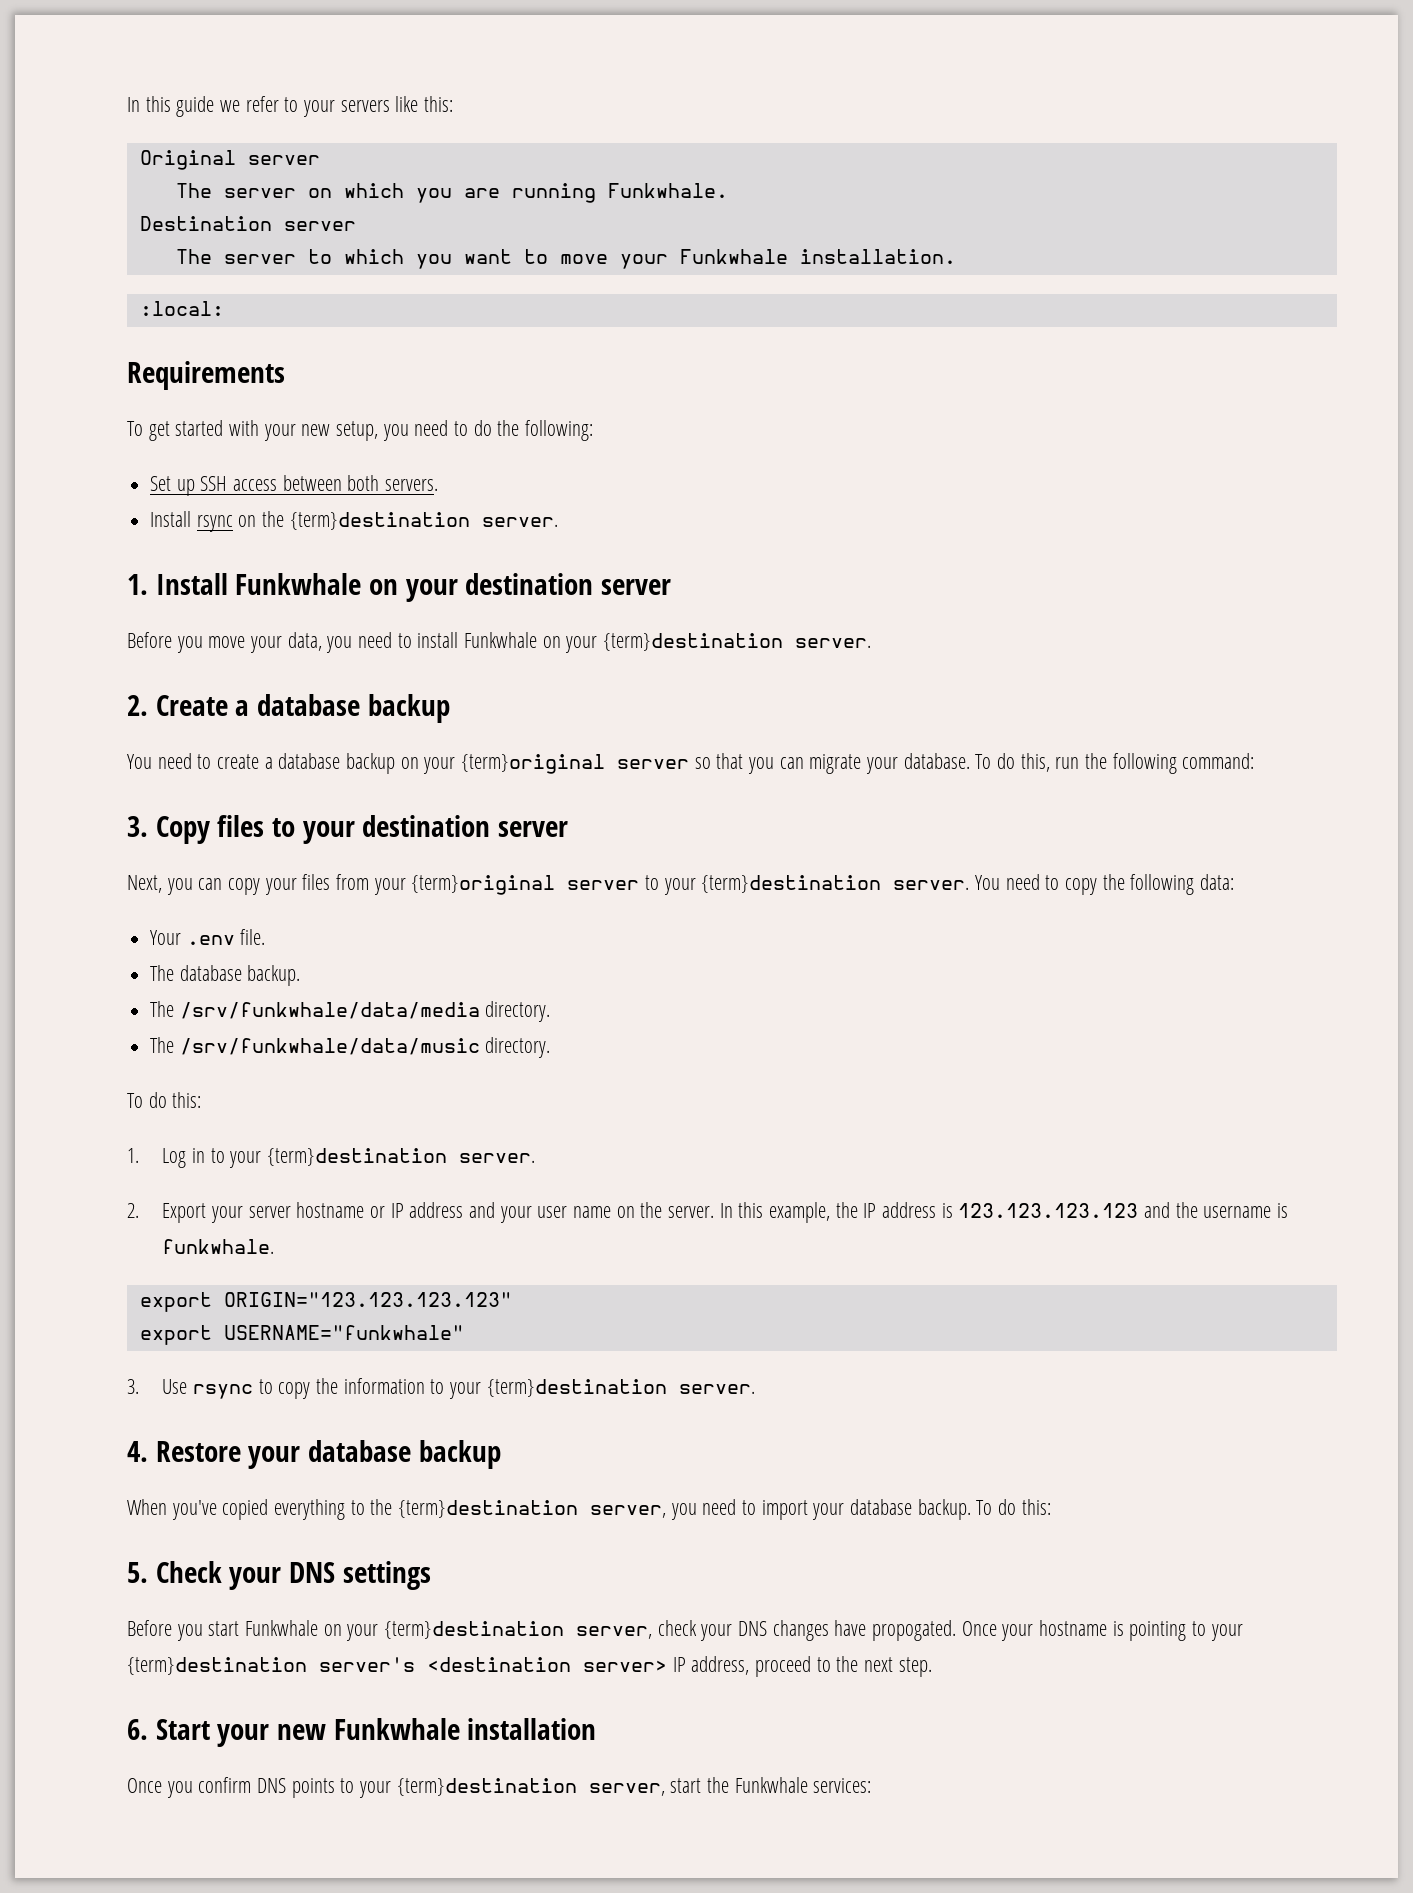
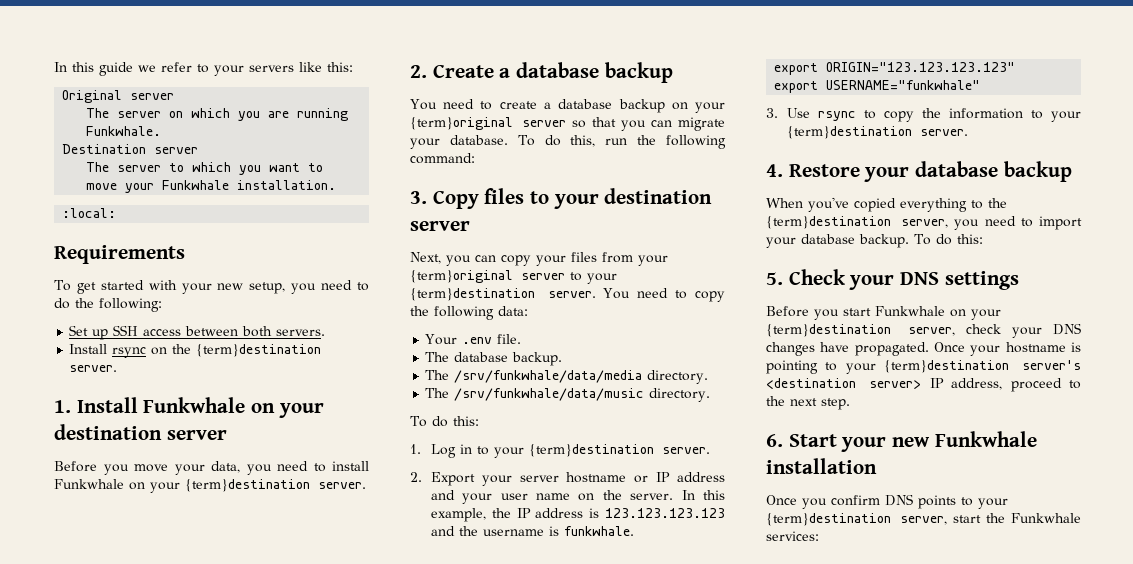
[872,1620,957,1641] propogated. -> [854,342,929,356] propagated.

